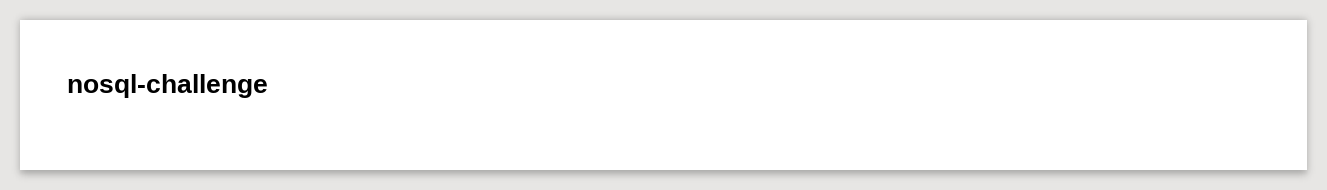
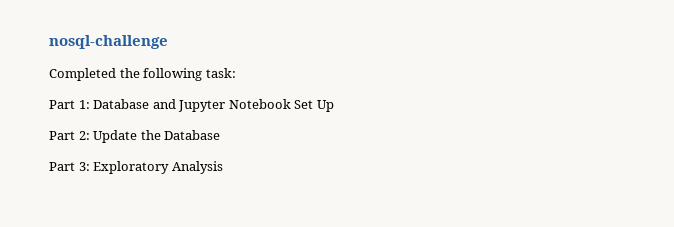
(268, 86) none -> [49,68,236,81] [49,99,334,112] [49,130,221,143] [49,161,223,174] // Completed the following task: // Part 1: Database and Jupyter Notebook Set Up // Part 2: Update the Database // Part 3: Exploratory Analysis

